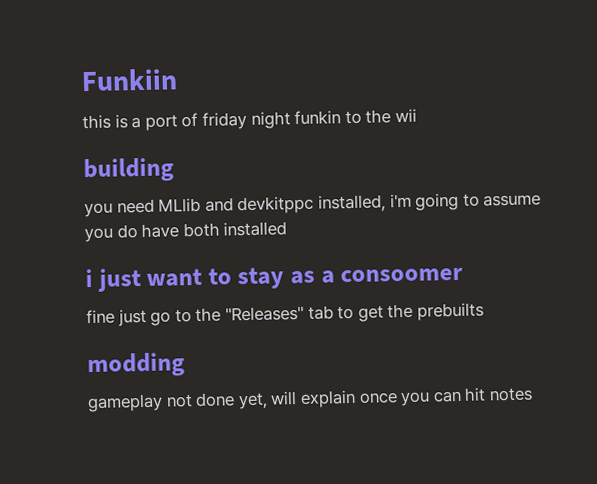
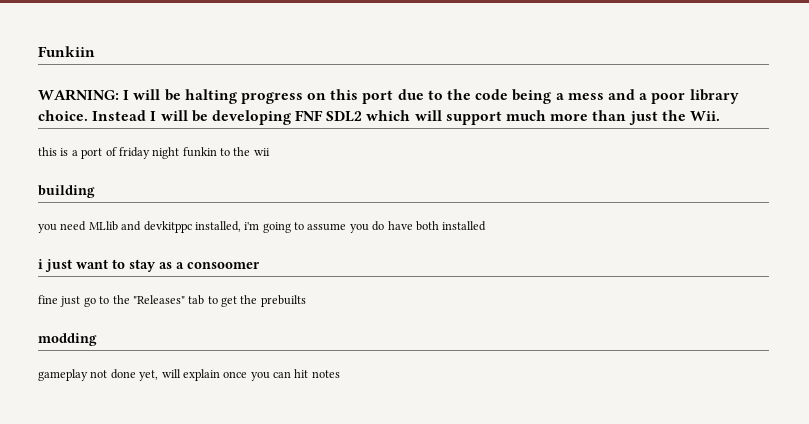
(178, 80) none -> [38,89,739,104] [38,110,720,125] // WARNING: I will be halting progress on this port due to the code being a mess and a poor library choice. Instead I will be developing FNF SDL2 which will support much more than just the Wii.

